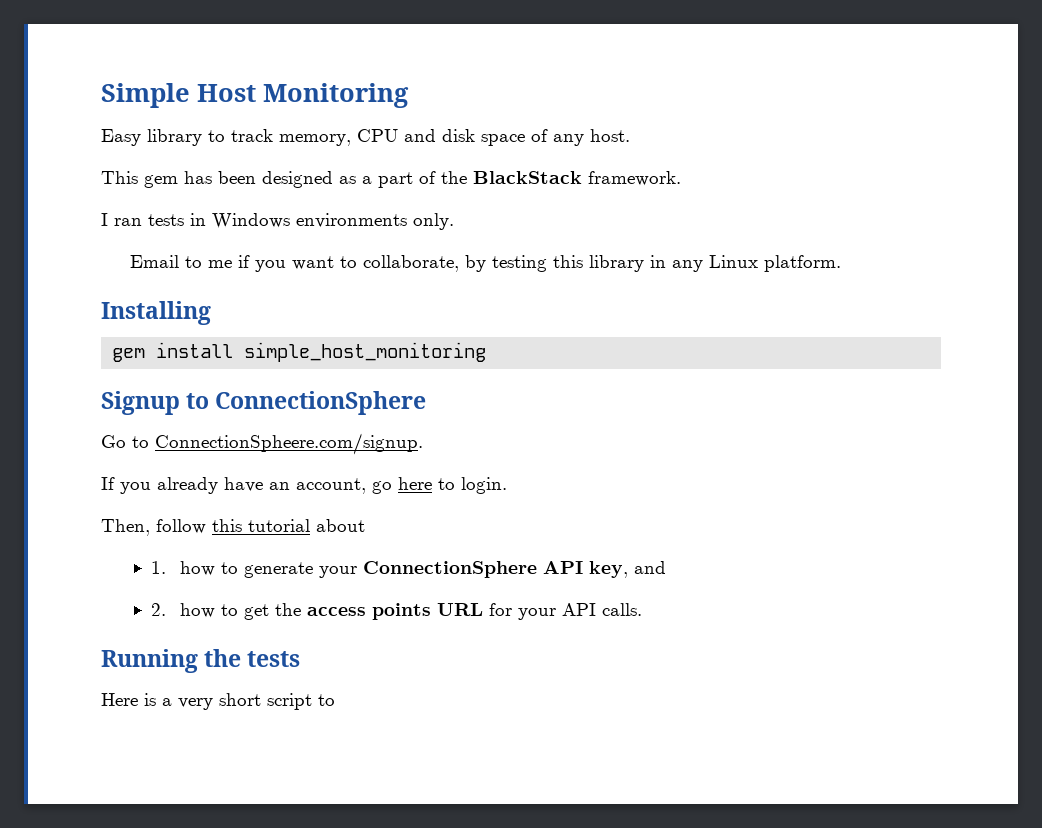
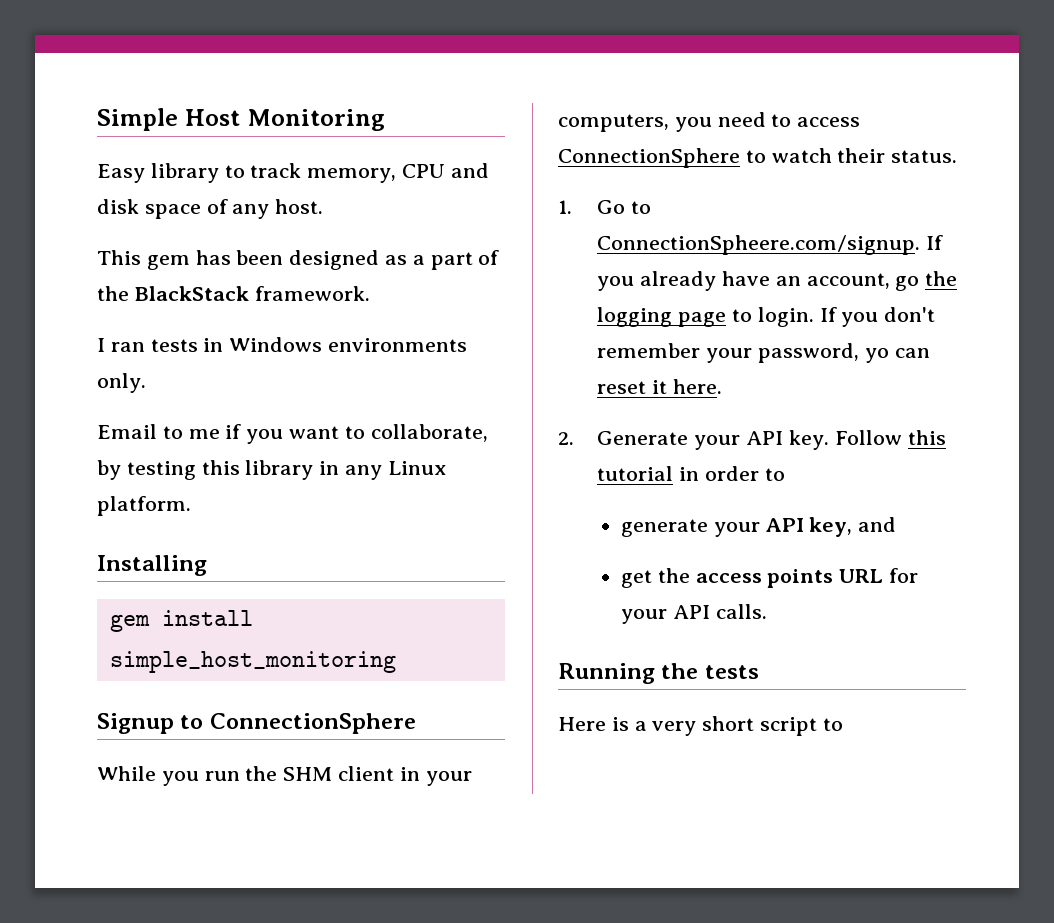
(427, 403) none -> [97,766,472,786] [558,112,861,132] [558,148,958,168] [558,200,572,214] While you run the SHM client in your computers, you need to access ConnectionSphere to watch their status. // 1.
(423, 444) // -> (921, 245) none
[398,477,432,490] here -> [925,271,958,286] [597,307,727,327] the logging page
[101,519,365,536] [150,561,238,576] // Then, follow this tutorial about // 1. how to -> [819,307,936,327] [597,343,930,363] [597,379,722,394] [558,430,947,450] [597,466,785,481] If you don't remember your password, yo can reset it here. // 2. Generate your API key. Follow this tutorial in order to //
[362,561,537,578] ConnectionSphere -> (760, 529) none
[150,603,238,618] 2. how to -> (897, 524) none

